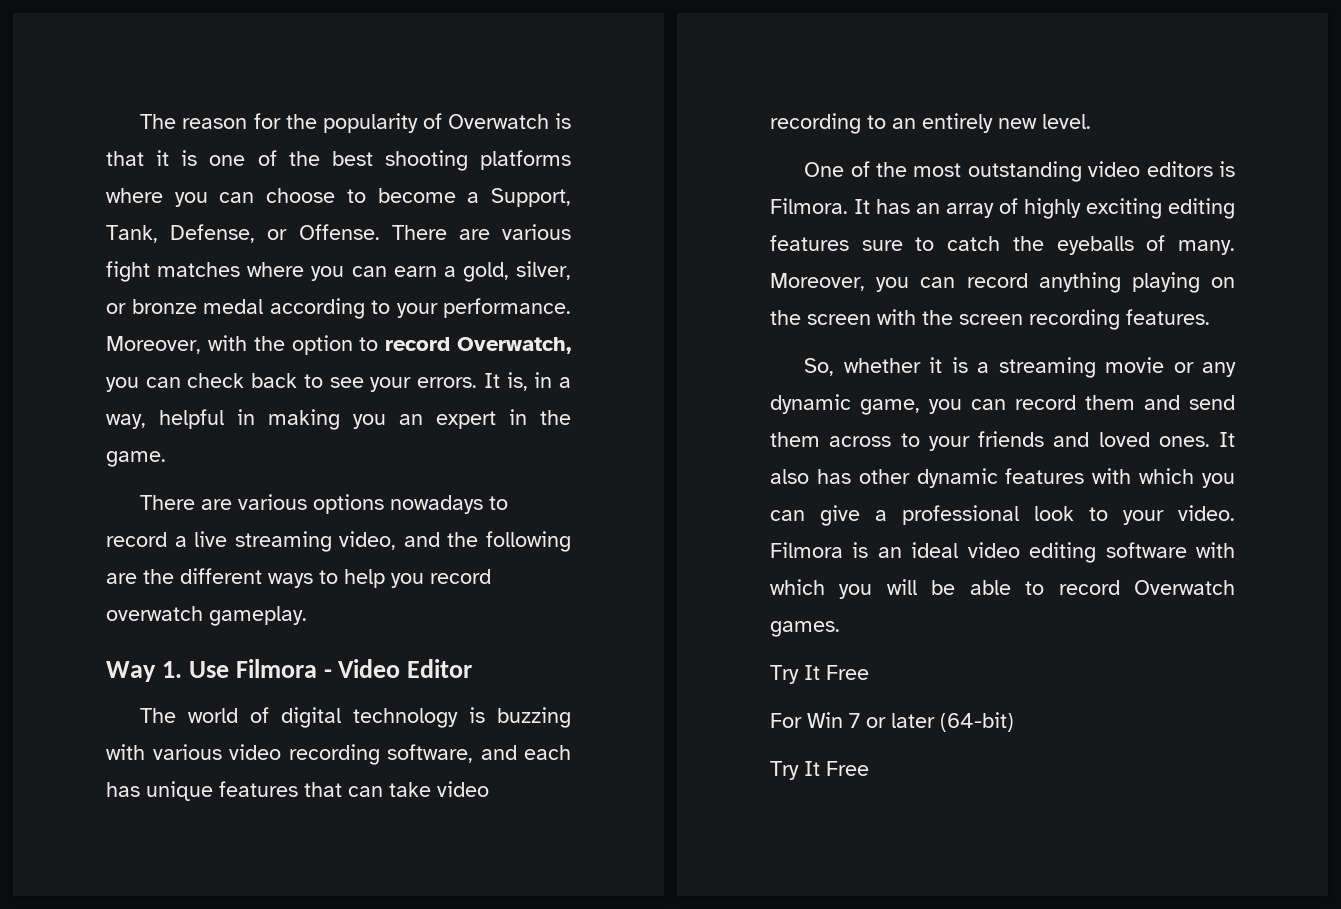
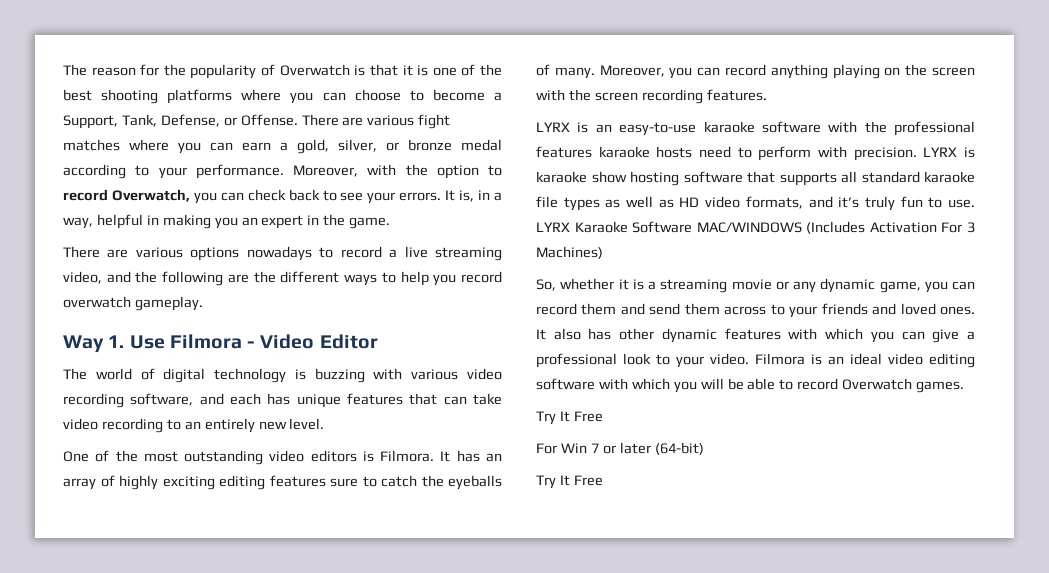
(1210, 317) none -> [536,121,975,136] [536,146,975,161] [536,171,975,186] [536,196,975,211] [536,221,975,234] [536,246,603,259] // LYRX is an easy-to-use karaoke software with the professional features karaoke hosts need to perform with precision. LYRX is karaoke show hosting software that supports all standard karaoke file types as well as HD video formats, and it’s truly fun to use. LYRX Karaoke Software MAC/WINDOWS (Includes Activation For 3 Machines)

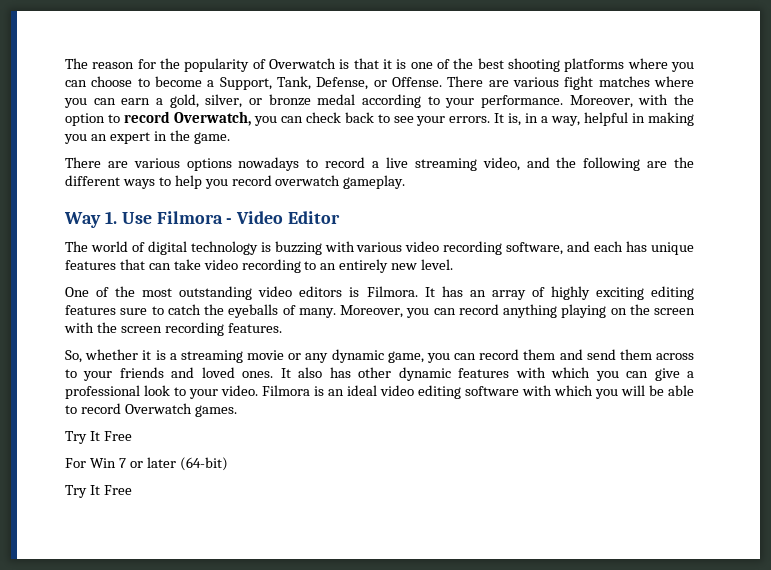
[536,121,975,136] [536,146,975,161] [536,171,975,186] [536,196,975,211] [536,221,975,234] [536,246,603,259] // LYRX is an easy-to-use karaoke software with the professional features karaoke hosts need to perform with precision. LYRX is karaoke show hosting software that supports all standard karaoke file types as well as HD video formats, and it’s truly fun to use. LYRX Karaoke Software MAC/WINDOWS (Includes Activation For 3 Machines) -> (282, 328) none

